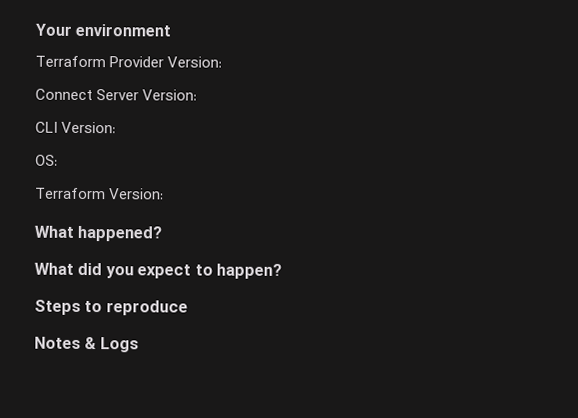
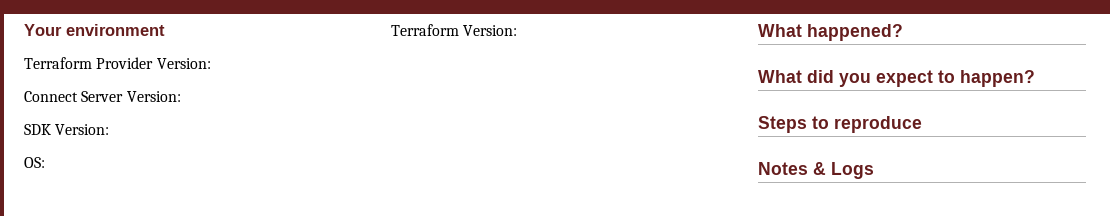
[35,121,58,133] CLI -> [24,124,51,135] SDK

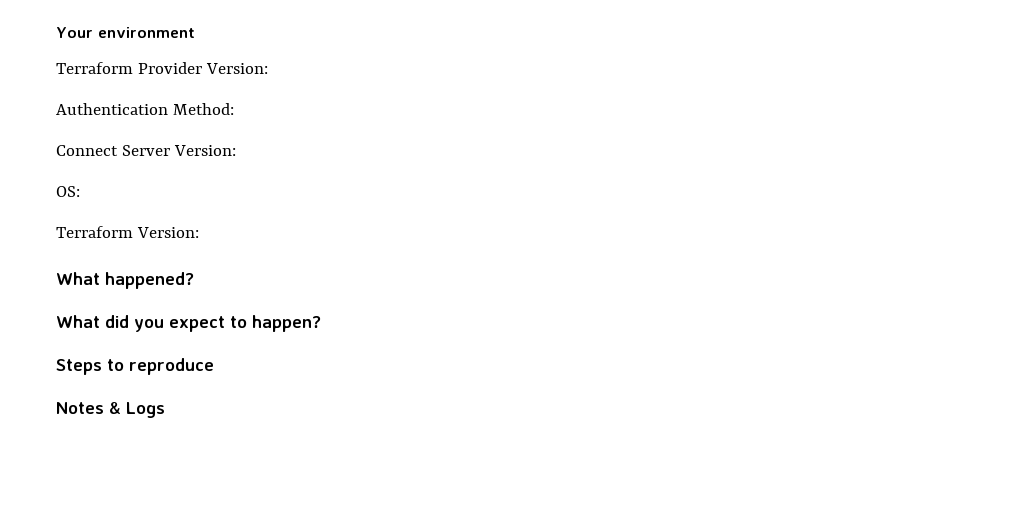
(211, 63) none -> [56,103,234,115] // Authentication Method:
[24,124,110,135] // SDK Version: -> (236, 150) none

